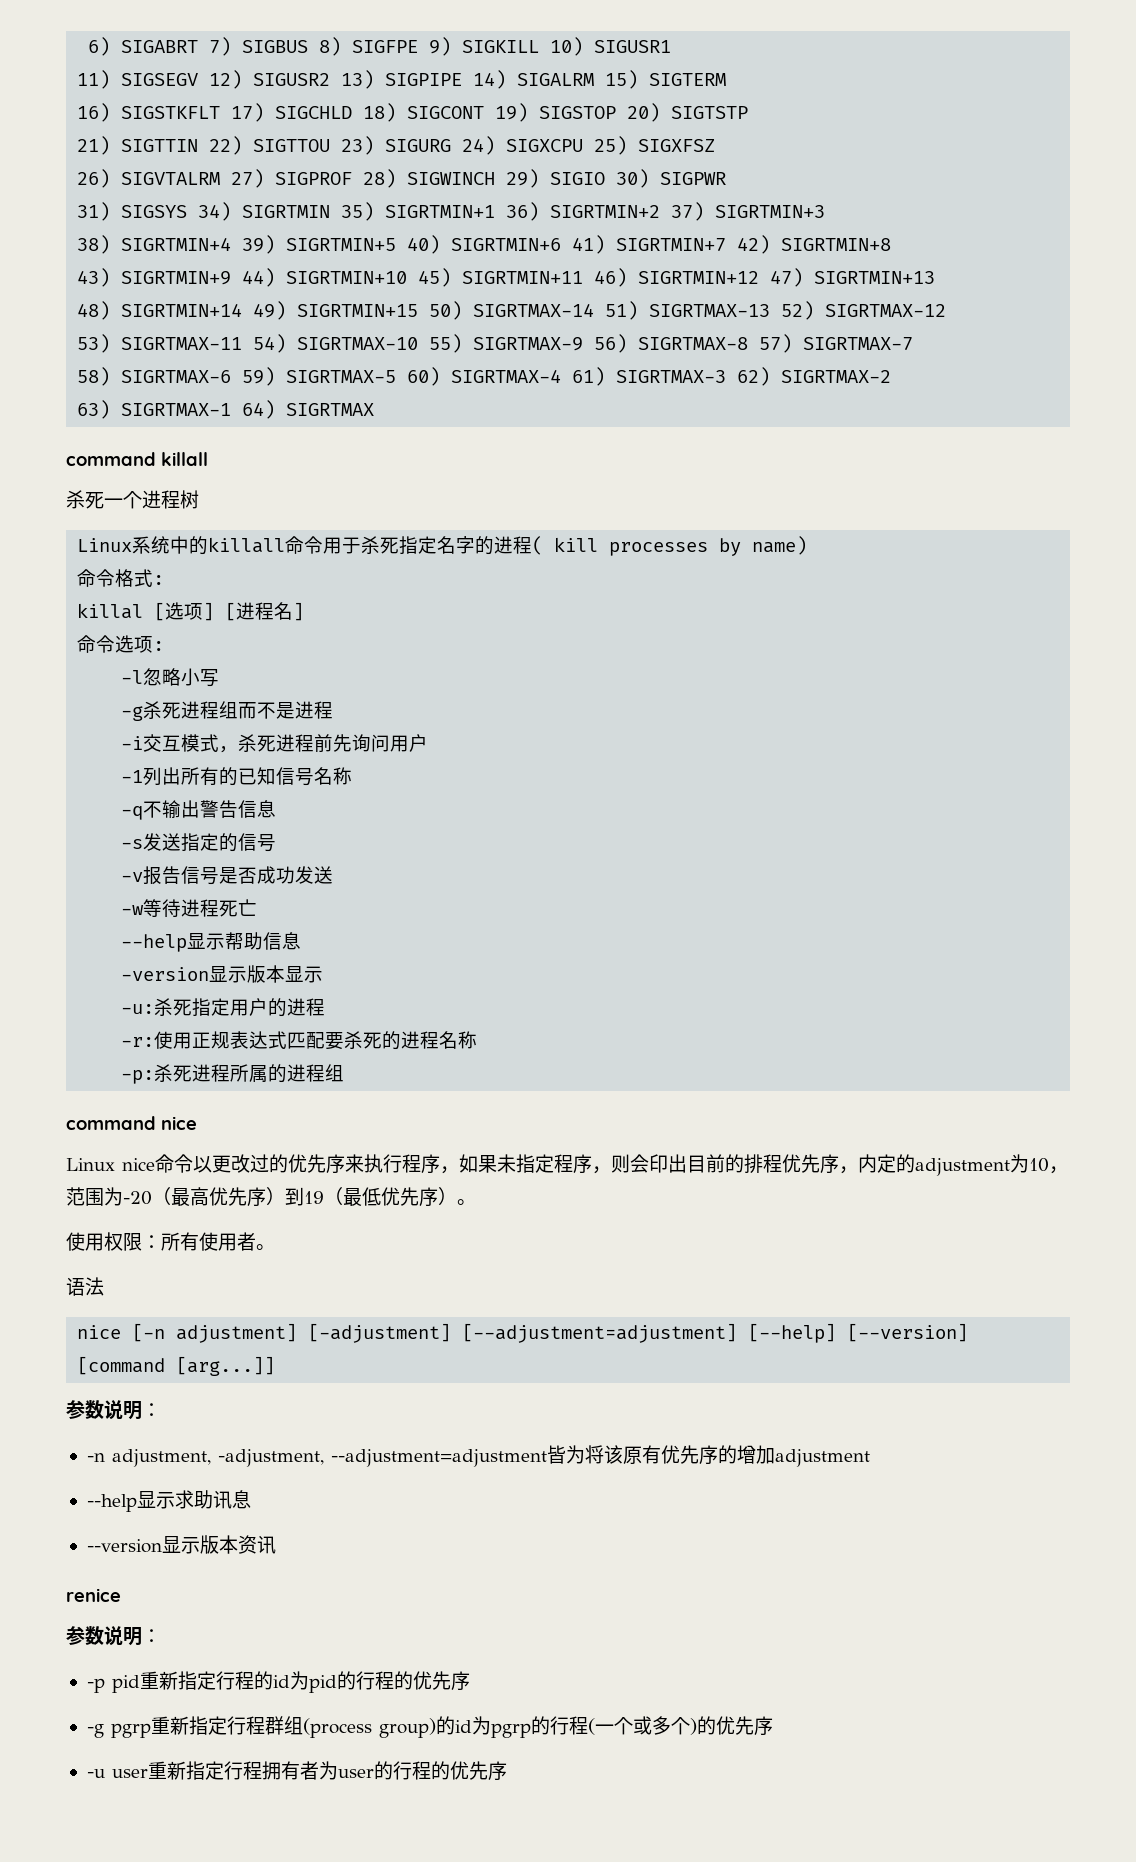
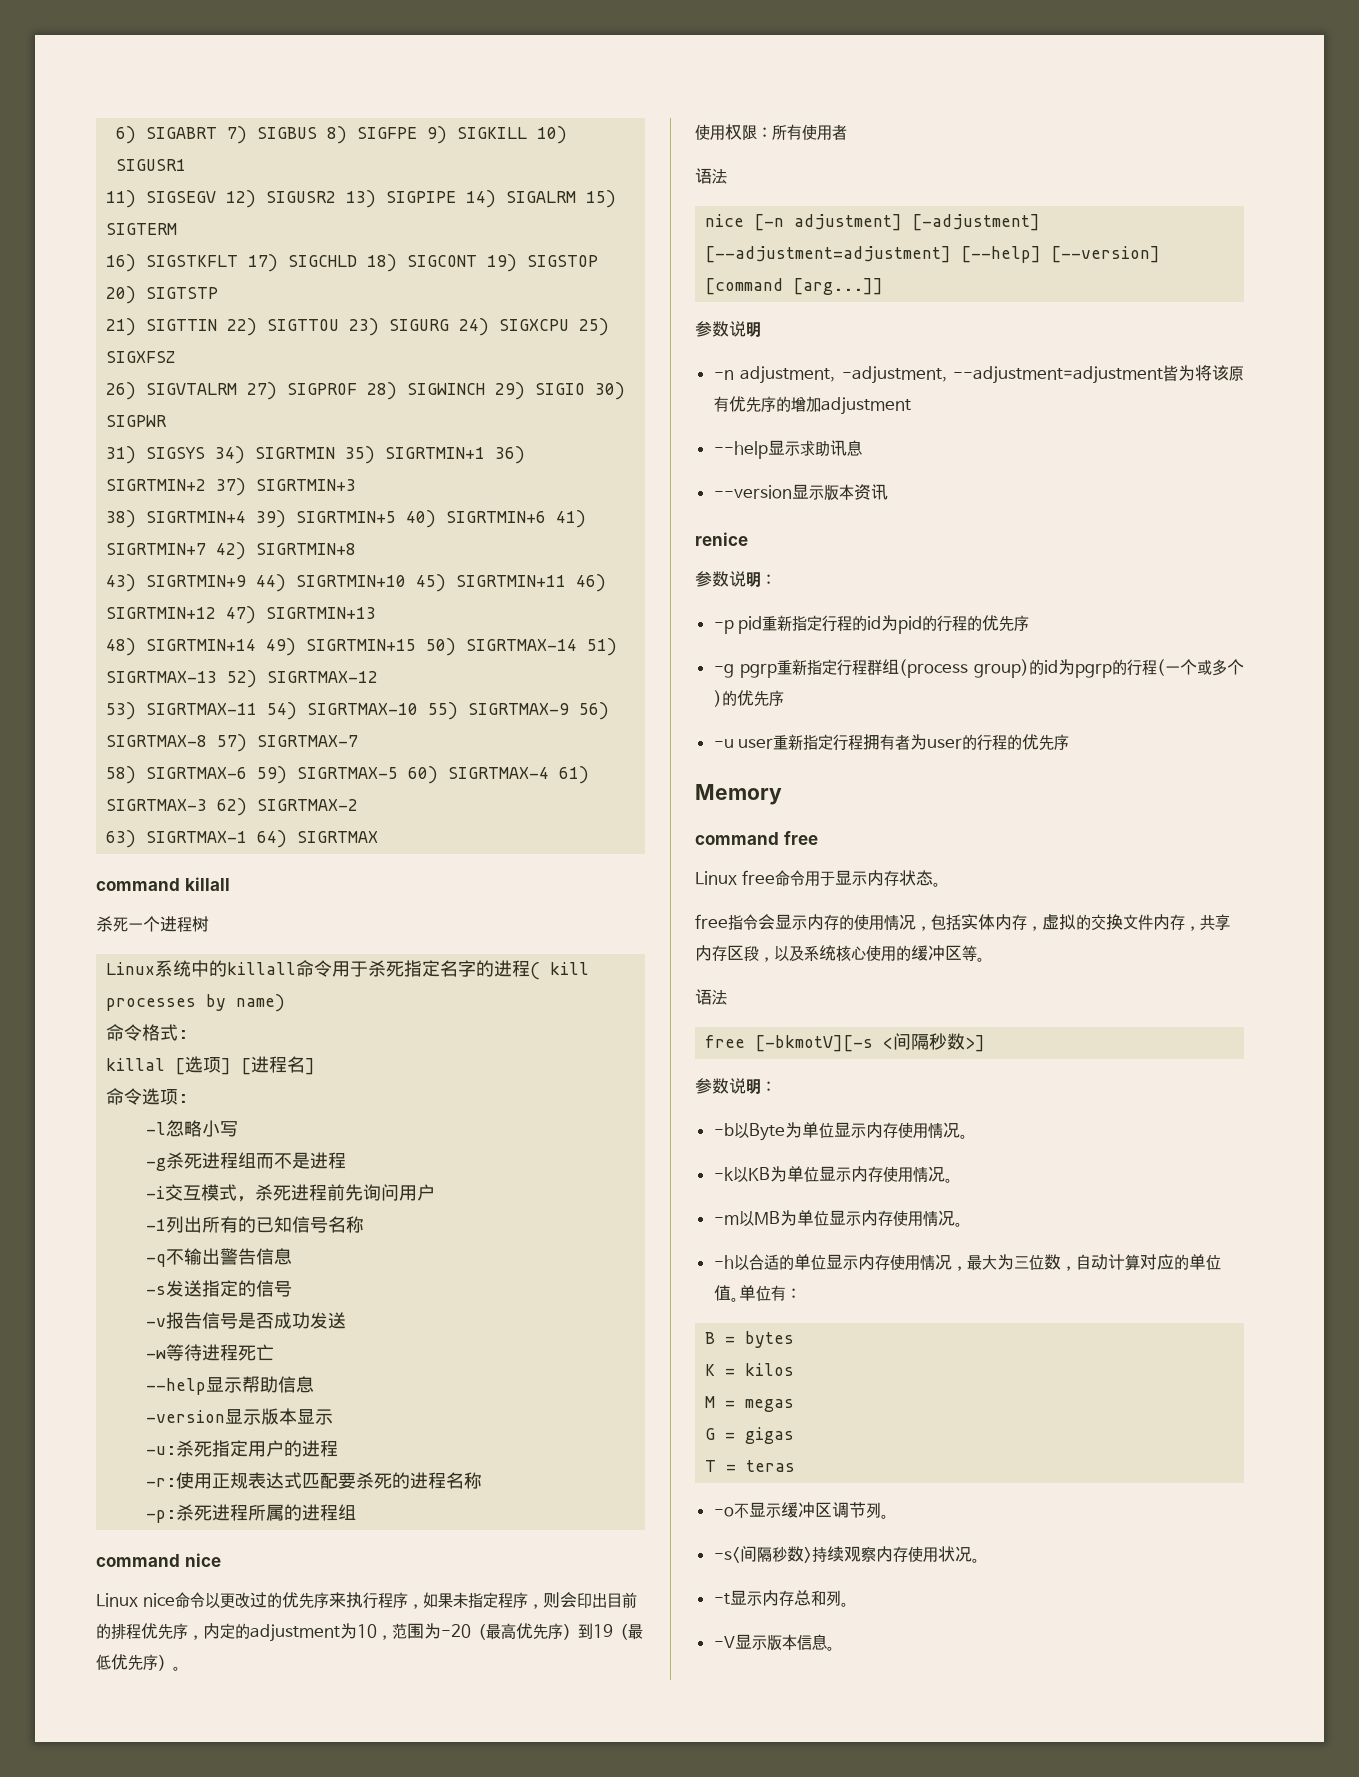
[256,1244,275,1250] 。 -> (847, 132) none
[142,1403,161,1417] ： -> (761, 330) none
(507, 1771) none -> [695,784,782,805] [695,831,818,845] [695,870,941,887] [695,914,1230,931] [695,945,985,962] [695,989,727,1005] [705,1033,986,1052] [695,1078,776,1095] [713,1122,968,1141] [713,1166,953,1183] [713,1210,963,1227] [713,1254,1221,1271] [713,1285,801,1302] [705,1331,795,1348] [705,1363,795,1376] [705,1396,795,1412] [705,1427,795,1444] [705,1460,796,1472] [713,1502,889,1519] [713,1546,980,1563] [713,1590,849,1607] [713,1634,835,1651] // Memory // command free // Linux free命令用于显示内存状态。 // free指令会显示内存的使用情况，包括实体内存，虚拟的交换文件内存，共享内存区段，以及系统核心使用的缓冲区等。 // 语法 // free [-bkmotV][-s <间隔秒数>] // 参数说明： // -b以Byte为单位显示内存使用情况。 // -k以KB为单位显示内存使用情况。 // -m以MB为单位显示内存使用情况。 // -h以合适的单位显示内存使用情况，最大为三位数，自动计算对应的单位值。单位有： // B = bytes // K = kilos // M = megas // G = gigas // T = teras // -o不显示缓冲区调节列。 // -s<间隔秒数>持续观察内存使用状况。 // -t显示内存总和列。 // -V显示版本信息。

